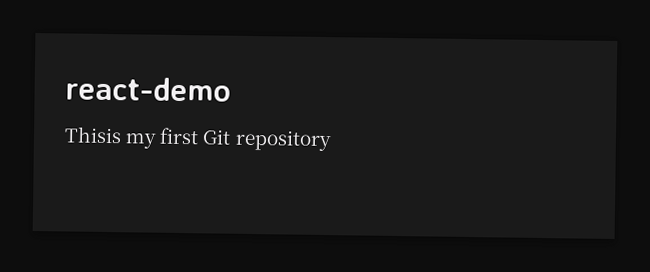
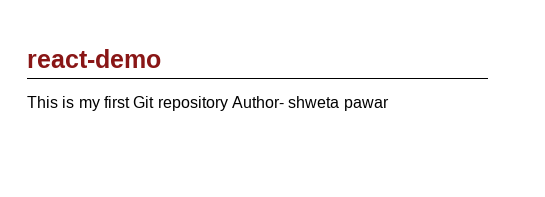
[64,126,122,144] Thisis -> [27,96,75,108] This is
(332, 140) none -> [231,96,389,111] Author- shweta pawar

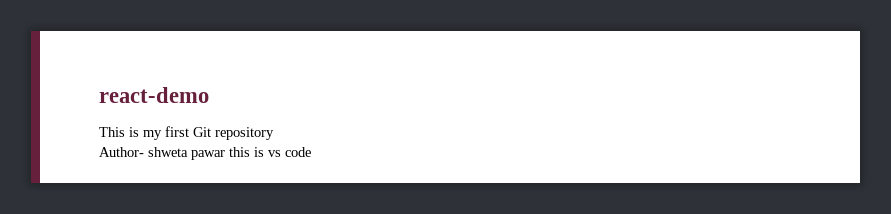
(228, 103) none -> (274, 133) //
(389, 104) none -> [229,147,311,157] this is vs code

